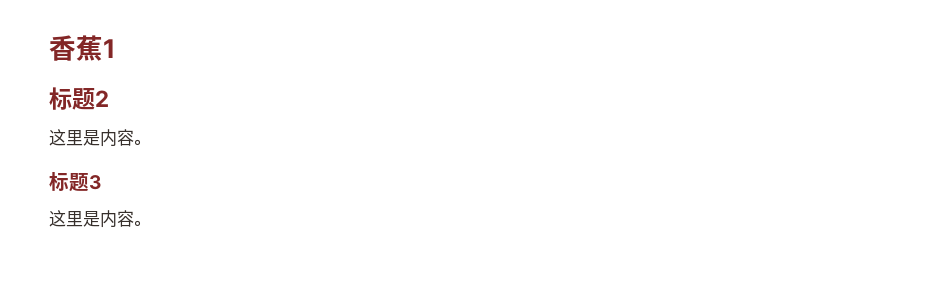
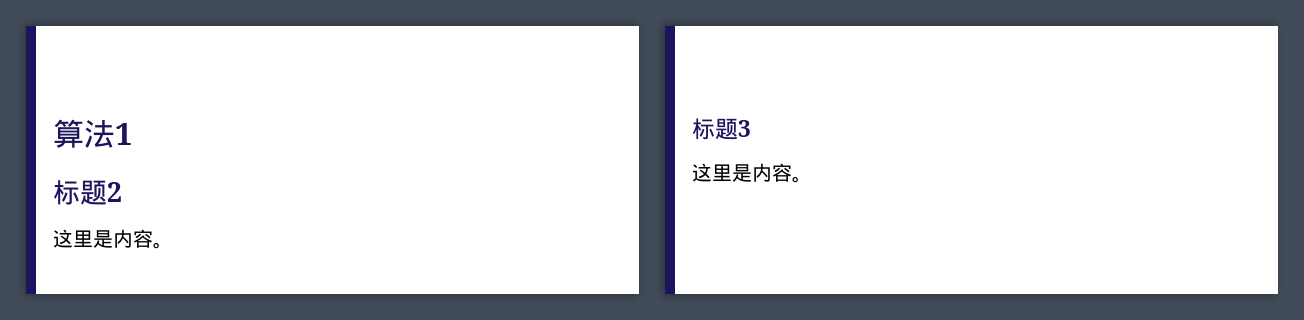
[49,35,103,61] 香蕉 -> [53,119,115,148] 算法

